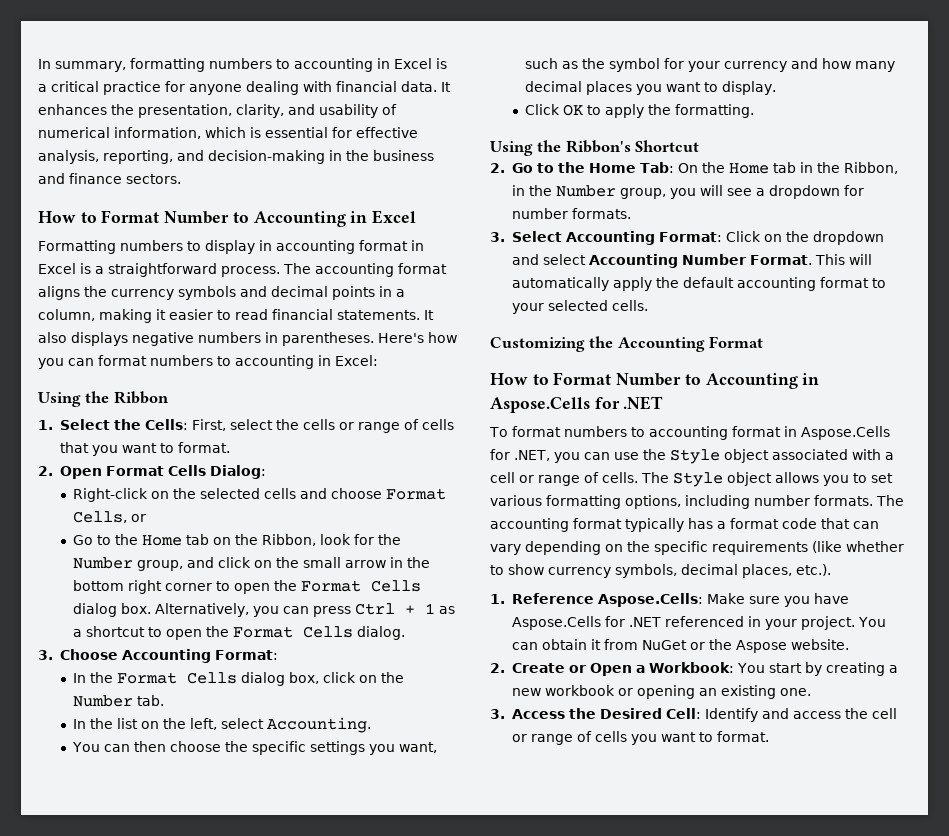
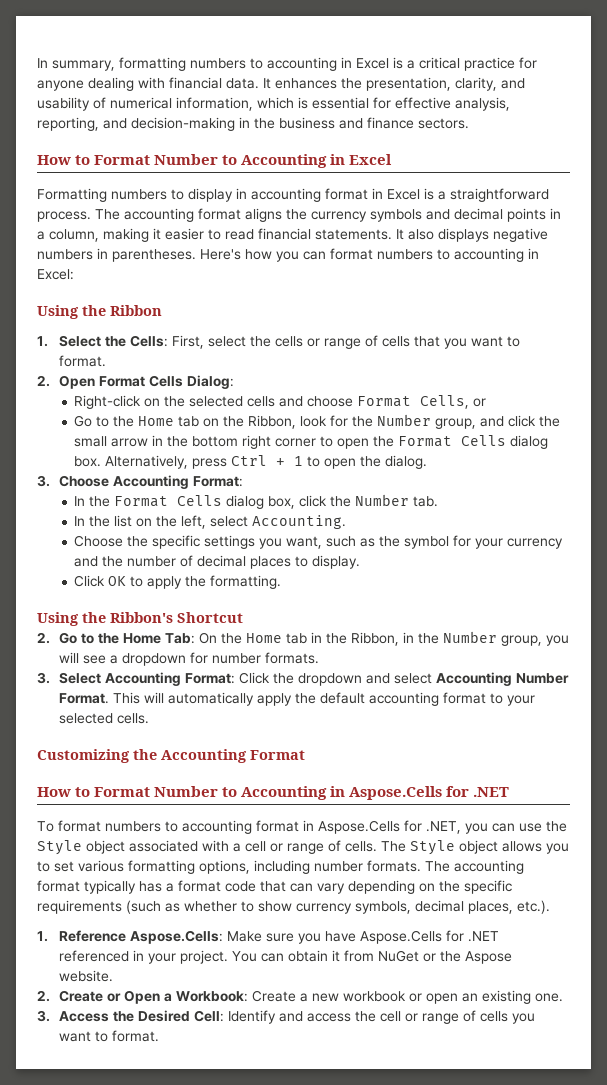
[253,560,272,568] on -> (537, 421) none
[252,606,309,617] you can -> (189, 462) none
[438,606,455,614] [72,626,353,640] as a shortcut to open the Format Cells -> [307,456,382,469] to open the
[358,675,377,683] on -> (328, 501) none
[71,741,221,752] You can then choose -> [74,535,124,547] Choose
[821,58,895,72] [524,81,701,95] how many decimal places you want -> [102,555,292,569] the number of decimal places
[763,234,782,242] on -> (271, 678) none
[812,541,842,553] (like -> [126,900,180,914] (such as
[736,662,885,676] You start by creating -> [252,990,297,1002] Create
[636,685,695,699] opening -> [426,993,459,1004] open

